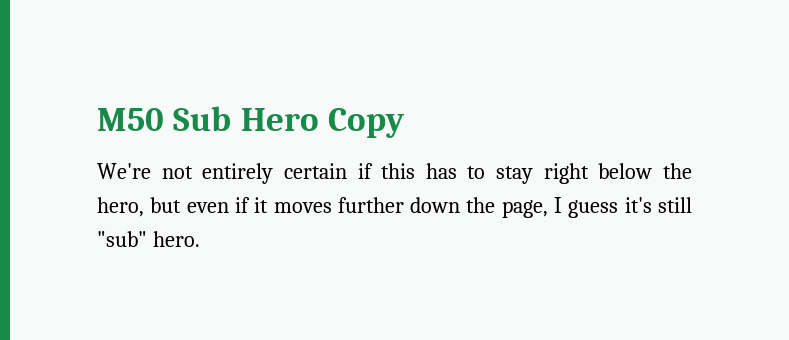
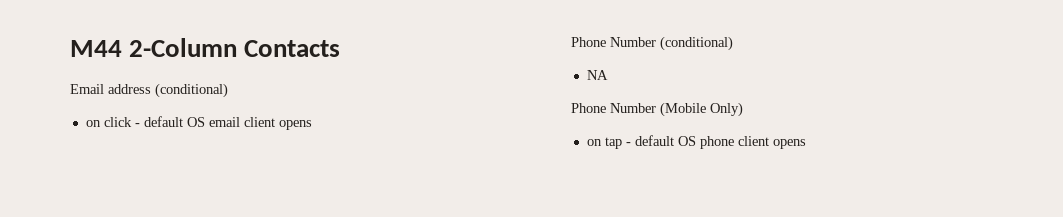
[97,106,405,138] [97,163,692,184] [97,197,692,218] [97,231,200,247] M50 Sub Hero Copy // We're not entirely certain if this has to stay right below the hero, but even if it moves further down the page, I guess it's still "sub" hero. -> [70,38,341,57] [70,83,228,98] [85,116,312,130] [571,36,733,51] [586,70,608,80] [571,102,743,117] [586,135,806,149] M44 2-Column Contacts // Email address (conditional) // on click - default OS email client opens // Phone Number (conditional) // NA // Phone Number (Mobile Only) // on tap - default OS phone client opens

